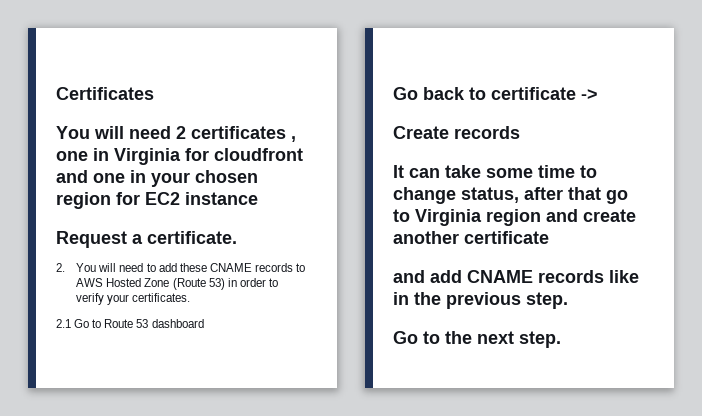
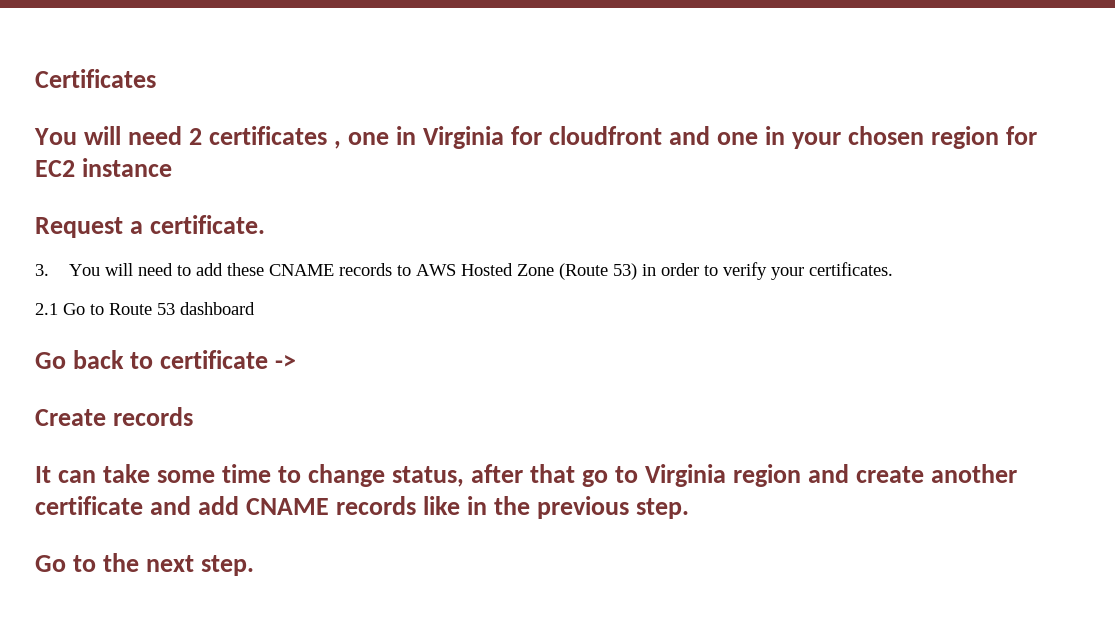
[56,263,65,272] 2. -> [35,264,49,276] 3.
(549, 237) // -> (143, 505) none

